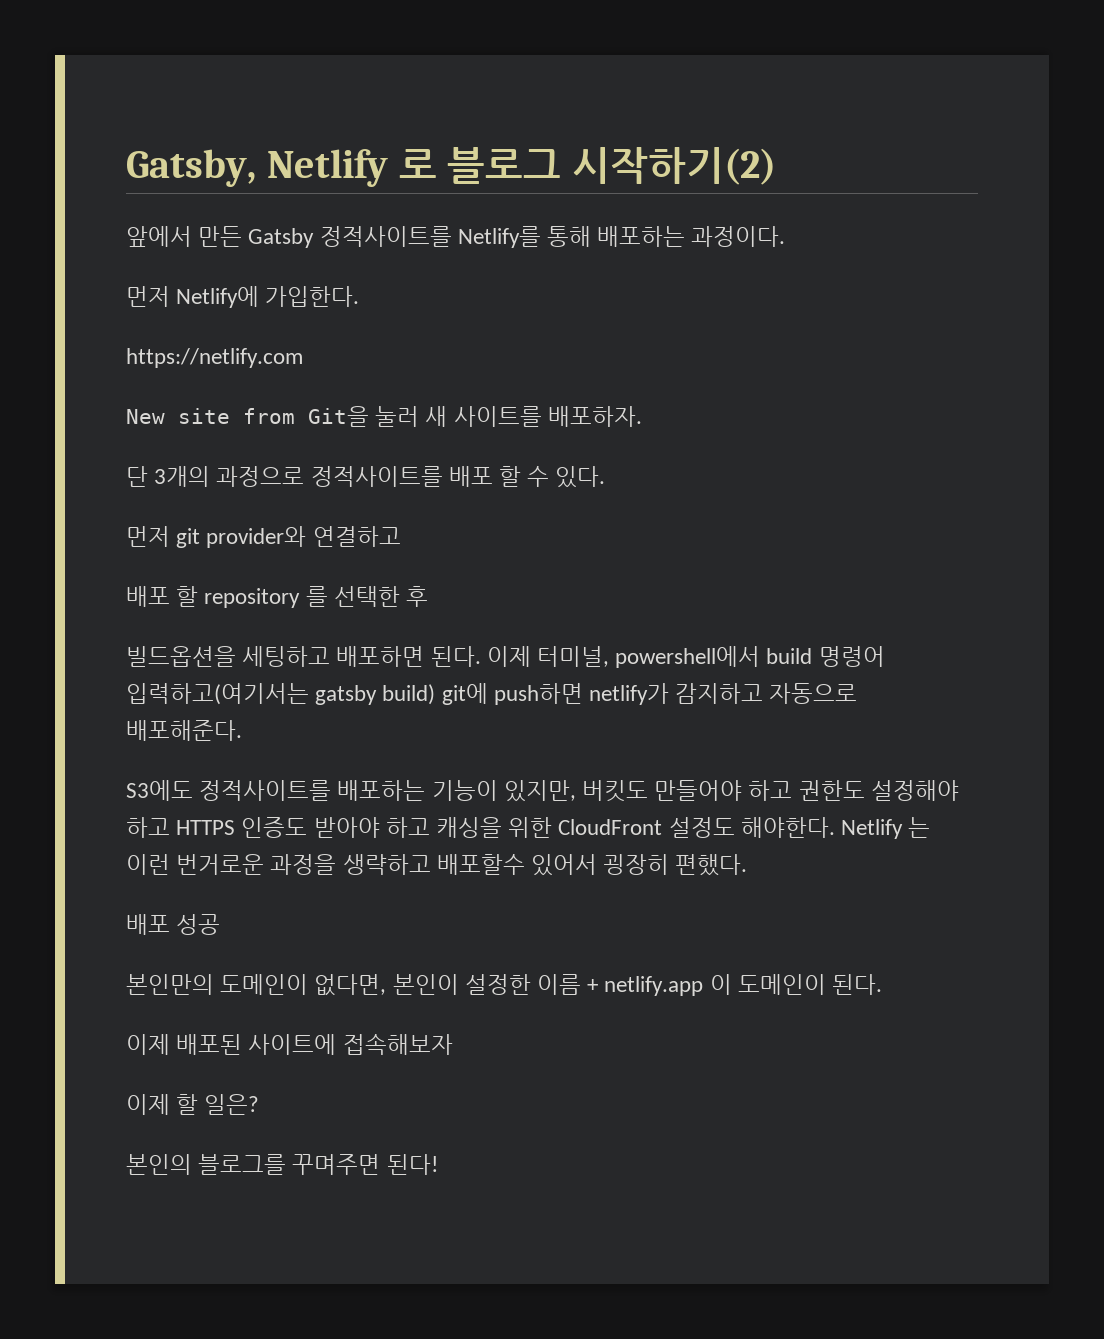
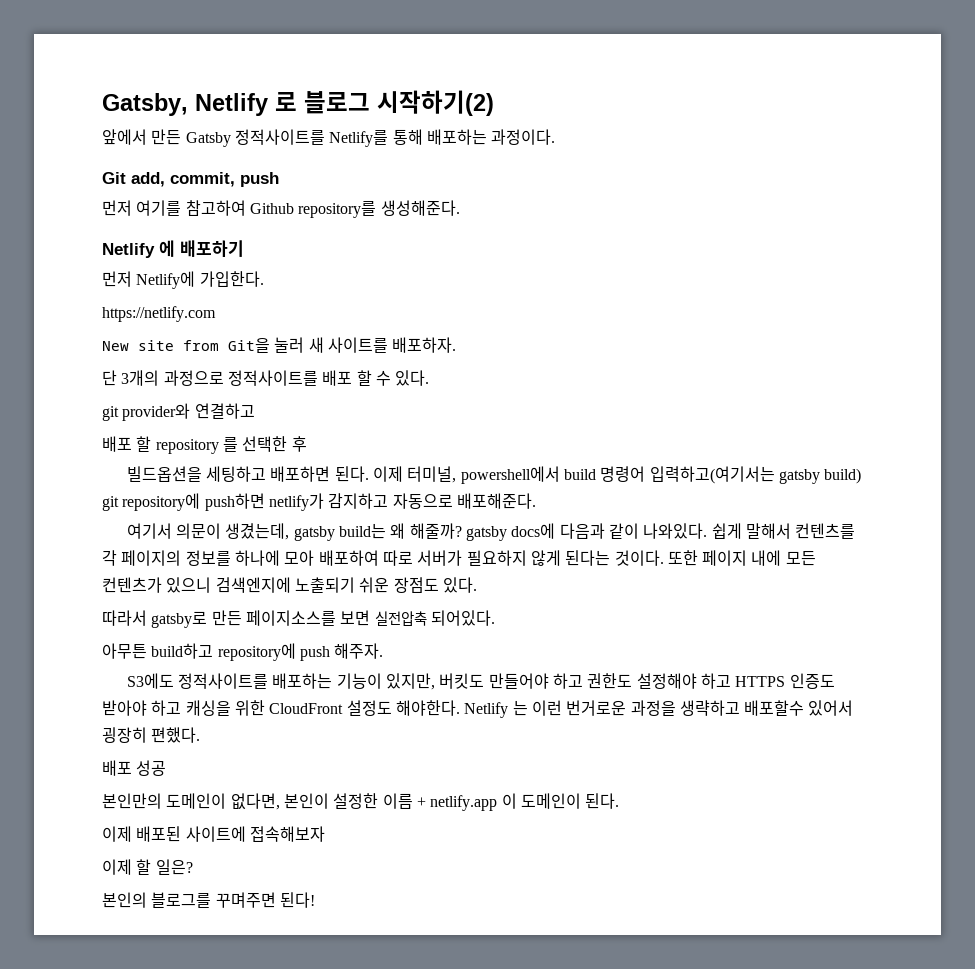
(786, 236) none -> [102,172,279,187] [102,200,460,218] [102,240,244,258] // Git add, commit, push // 먼저 여기를 참고하여 Github repository를 생성해준다. // Netlify 에 배포하기
[126,526,170,547] 먼저 -> (430, 378) none
[441,683,488,705] git에 -> [102,493,201,511] git repository에
(242, 730) none -> [126,523,856,541] [102,550,816,566] [102,577,477,593] [102,610,495,628] [102,643,384,661] // 여기서 의문이 생겼는데, gatsby build는 왜 해줄까? gatsby docs에 다음과 같이 나와있다. 쉽게 말해서 컨텐츠를 각 페이지의 정보를 하나에 모아 배포하여 따로 서버가 필요하지 않게 된다는 것이다. 또한 페이지 내에 모든 컨텐츠가 있으니 검색엔지에 노출되기 쉬운 장점도 있다. // 따라서 gatsby로 만든 페이지소스를 보면 실전압축 되어있다. // 아무튼 build하고 repository에 push 해주자.

